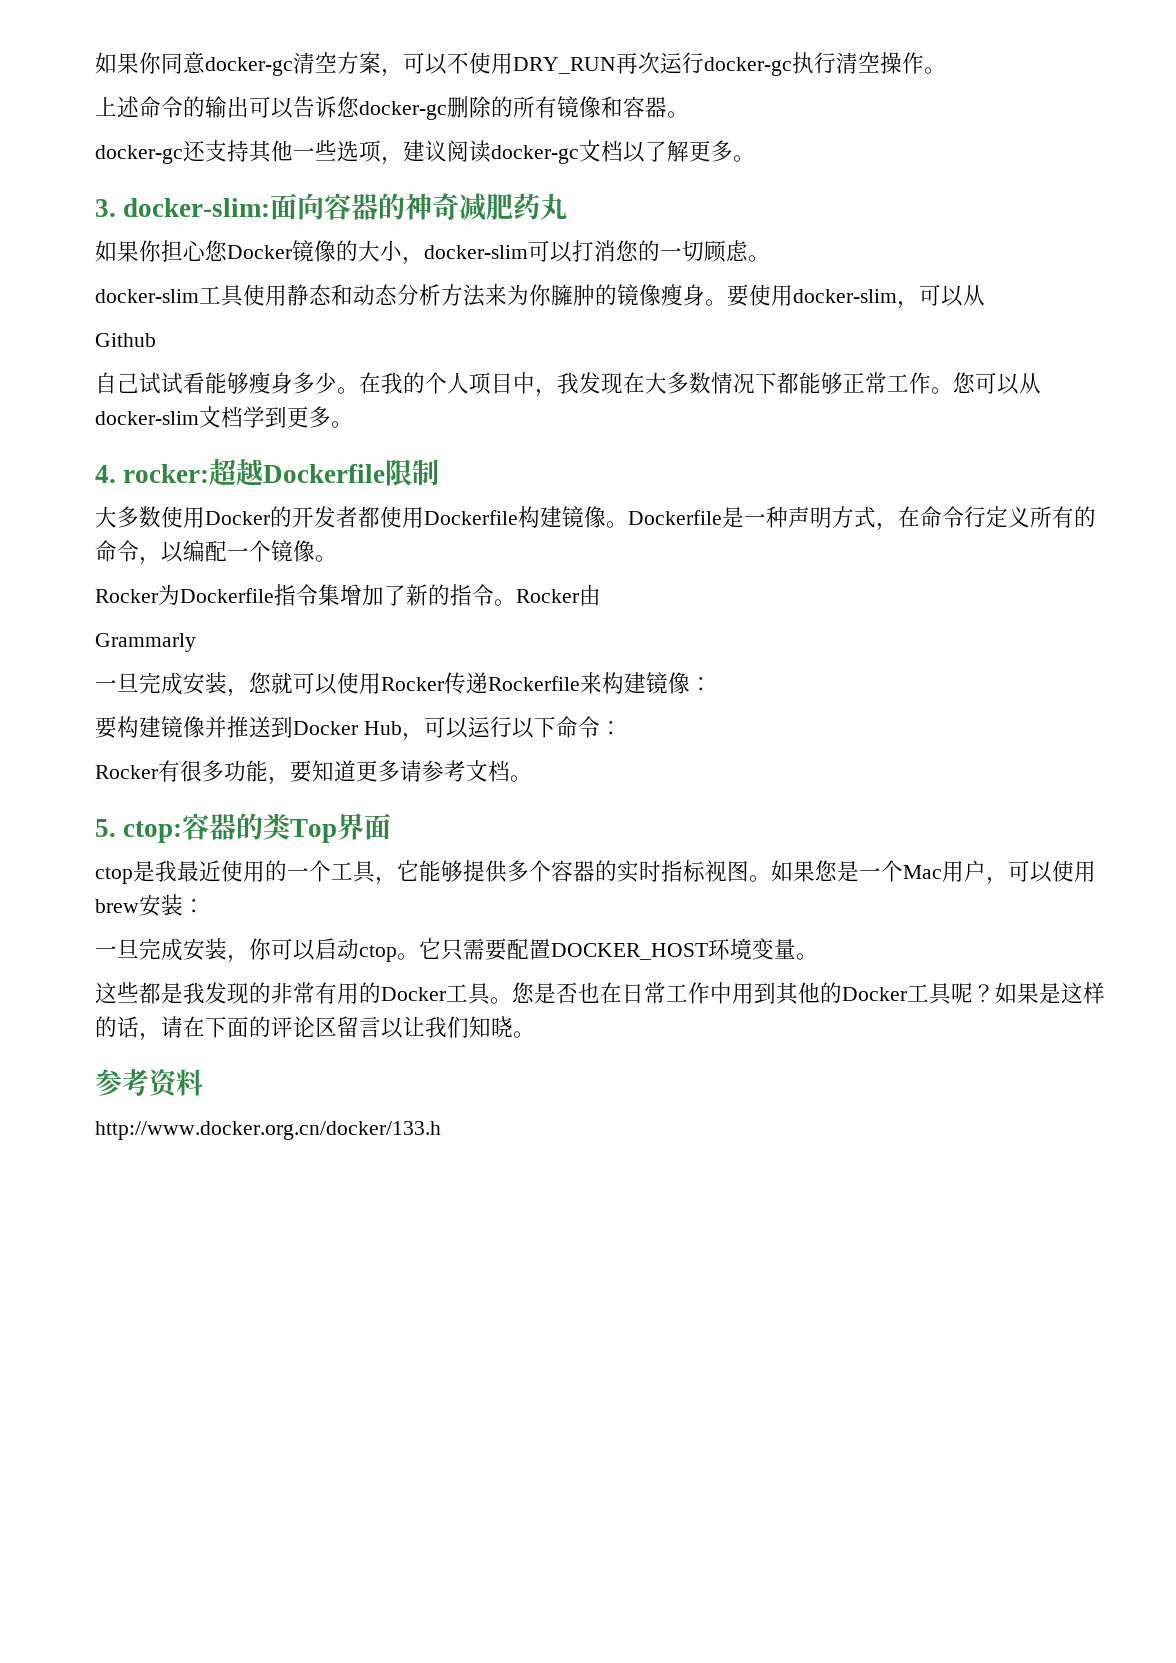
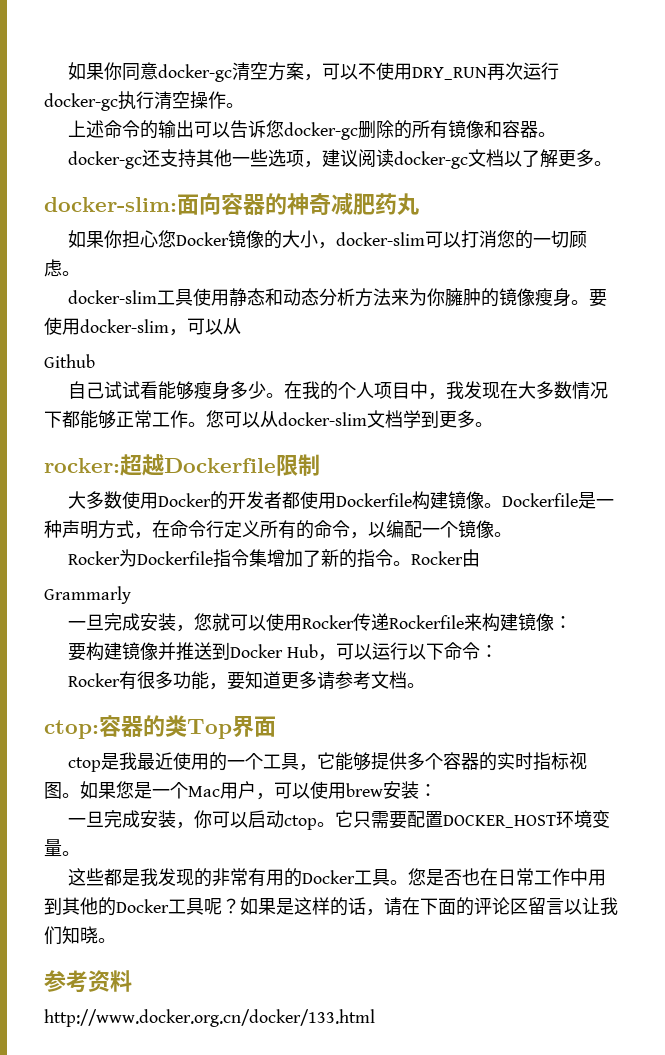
[95,199,116,217] 3. -> (612, 163) none
[95,465,116,483] 4. -> (493, 424) none
[95,819,116,837] 5. -> (425, 685) none
[95,1121,441,1140] http://www.docker.org.cn/docker/133.h -> [44,1009,375,1027] http://www.docker.org.cn/docker/133.html

